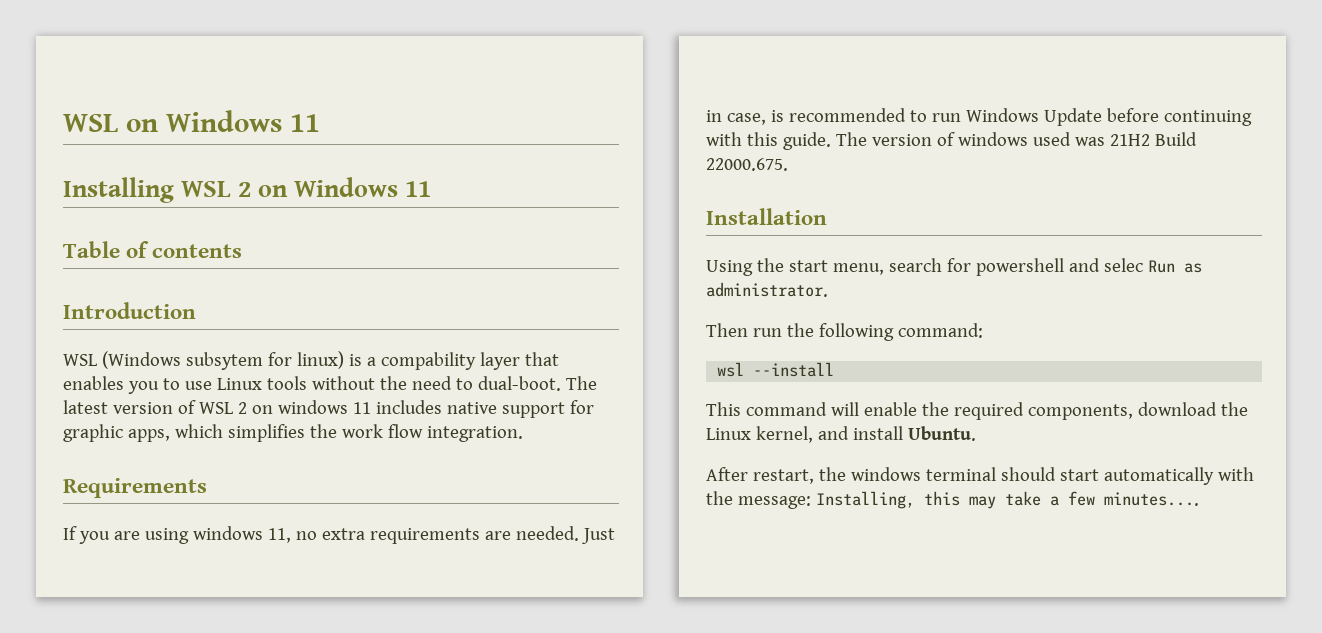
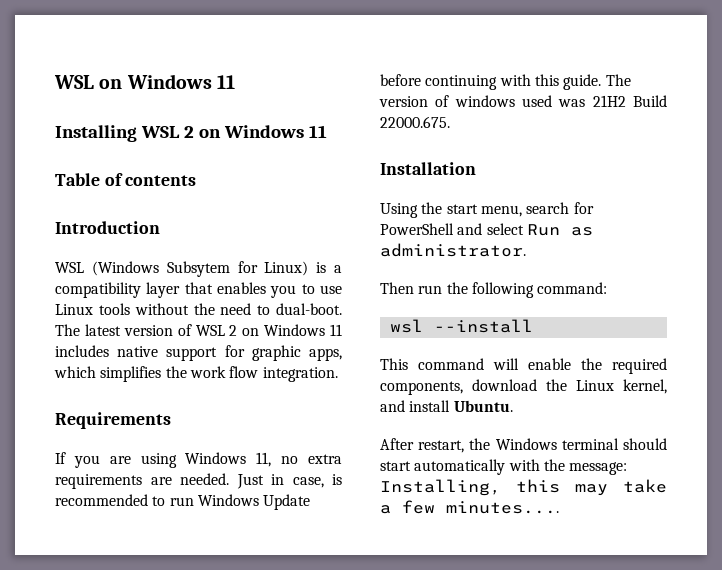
[185,351,344,370] subsytem for linux) -> [166,261,309,277] Subsytem for Linux)
[380,352,476,370] compability -> [55,282,141,298] compatibility
[277,400,348,414] windows -> [264,324,326,336] Windows
[192,526,263,540] windows -> [185,452,247,464] Windows
[975,258,1143,276] powershell and selec -> [380,223,524,235] PowerShell and select
[850,467,921,481] windows -> [495,438,557,450] Windows

